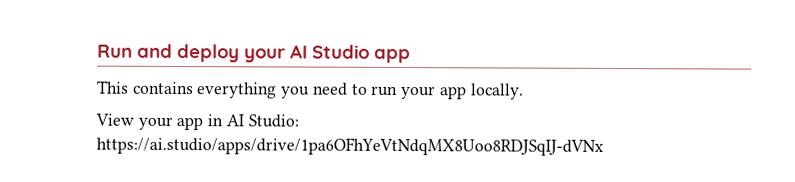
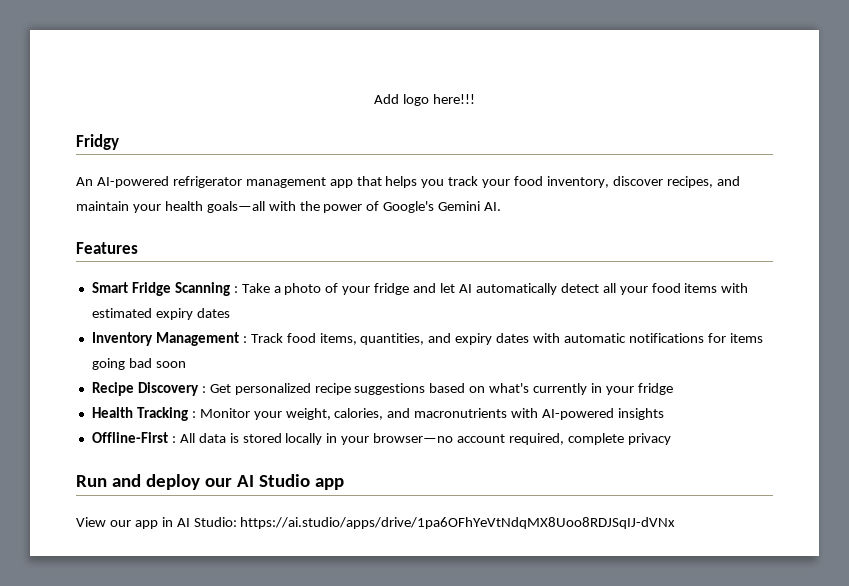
(97, 51) none -> [374,94,475,106] [76,134,119,150] [76,176,740,188] [76,201,502,213] [76,242,138,254] [91,282,749,296] [91,308,230,320] [91,332,763,346] [91,358,186,370] [91,382,673,396] [91,407,665,421] [91,432,671,445] Add logo here!!! // Fridgy // An AI-powered refrigerator management app that helps you track your food inventory, discover recipes, and maintain your health goals—all with the power of Google's Gemini AI. // Features // Smart Fridge Scanning : Take a photo of your fridge and let AI automatically detect all your food items with estimated expiry dates // Inventory Management : Track food items, quantities, and expiry dates with automatic notifications for items going bad soon // Recipe Discovery : Get personalized recipe suggestions based on what's currently in your fridge // Health Tracking : Monitor your weight, calories, and macronutrients with AI-powered insights // Offline-First : All data is stored locally in your browser—no account required, complete privacy //
[244,48,286,63] your -> [204,478,232,487] our
[96,80,524,100] // This contains everything you need to run your app locally. -> (344, 484) none
[137,116,173,130] your -> [109,520,131,527] our

